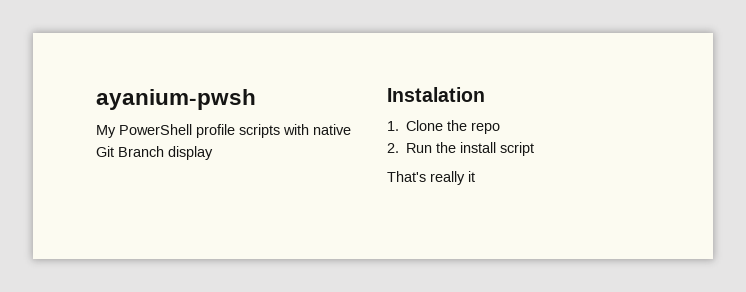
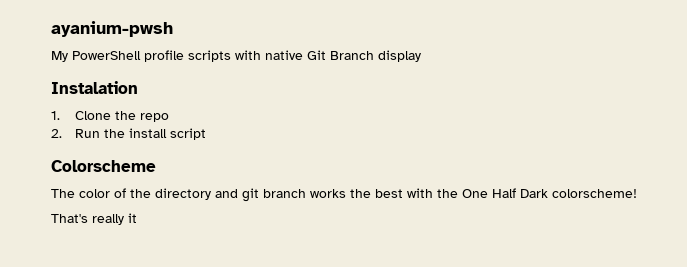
(535, 149) none -> [51,160,156,172] [51,188,637,202] // Colorscheme // The color of the directory and git branch works the best with the One Half Dark colorscheme!

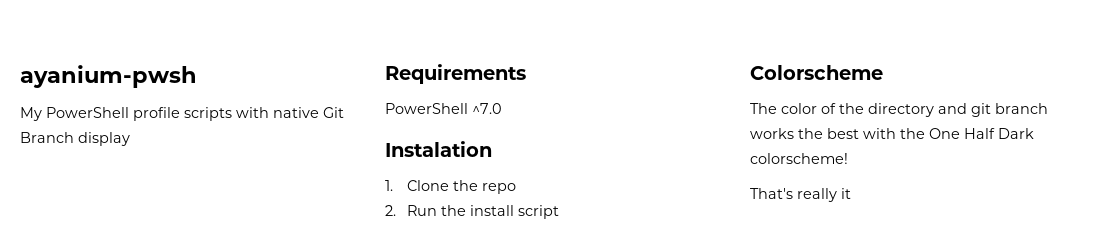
(421, 56) none -> [385,64,526,84] [385,103,502,114] // Requirements // PowerShell ^7.0

